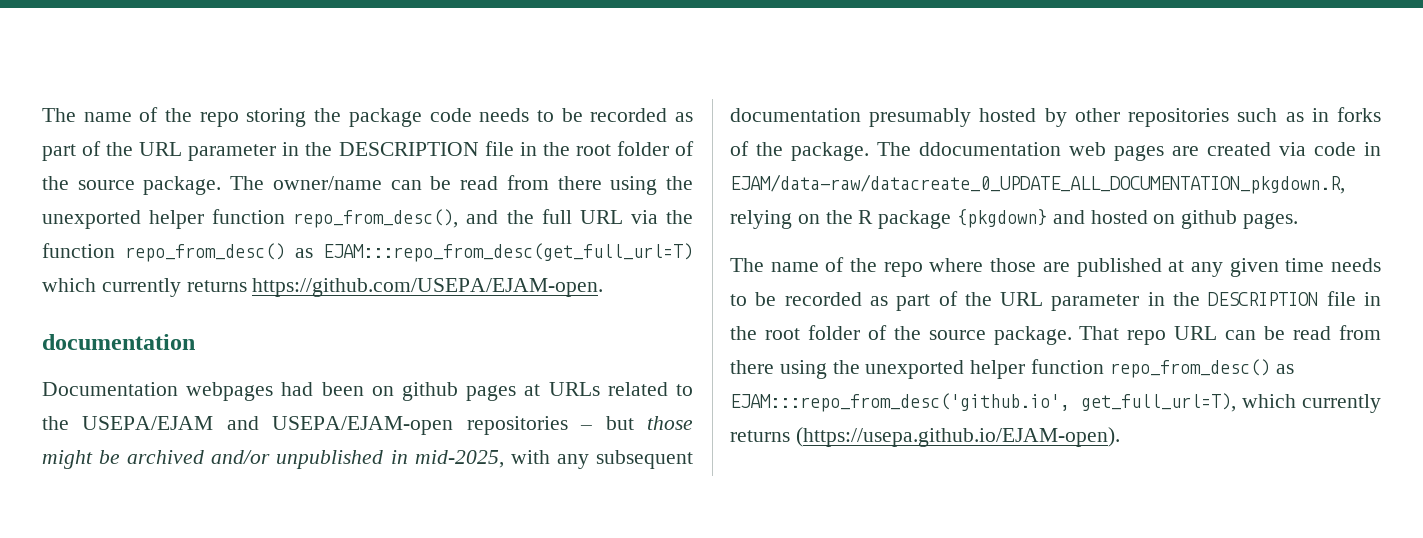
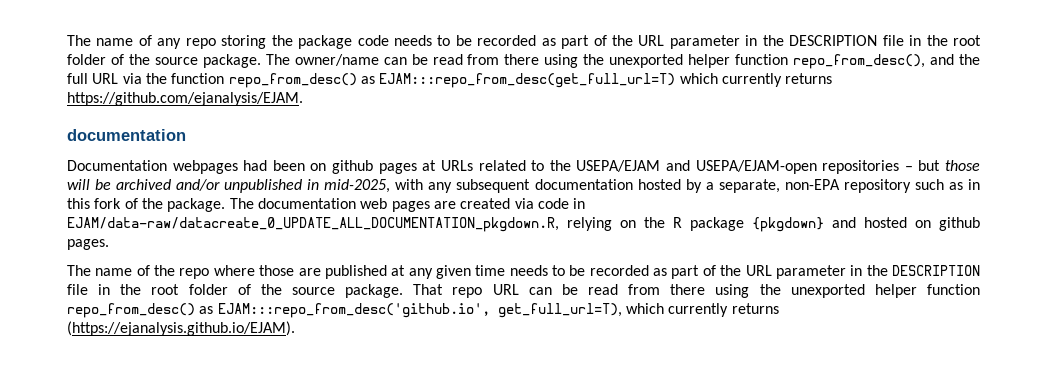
[42,107,193,122] The name of the -> [67,35,182,49] The name of any
[252,278,604,297] https://github.com/USEPA/EJAM-open. -> [67,92,303,106] https://github.com/ejanalysis/EJAM.
[42,450,93,469] might -> [67,179,90,190] will
[869,108,972,127] presumably -> (633, 184) none
[1074,108,1230,127] other repositories -> [705,179,911,193] a separate, non-EPA repository
[1337,107,1381,122] forks -> [67,198,122,209] this fork
[919,142,1061,156] ddocumentation -> [257,198,356,209] documentation
[795,427,1120,447] (https://usepa.github.io/EJAM-open). -> [67,321,295,336] (https://ejanalysis.github.io/EJAM).

